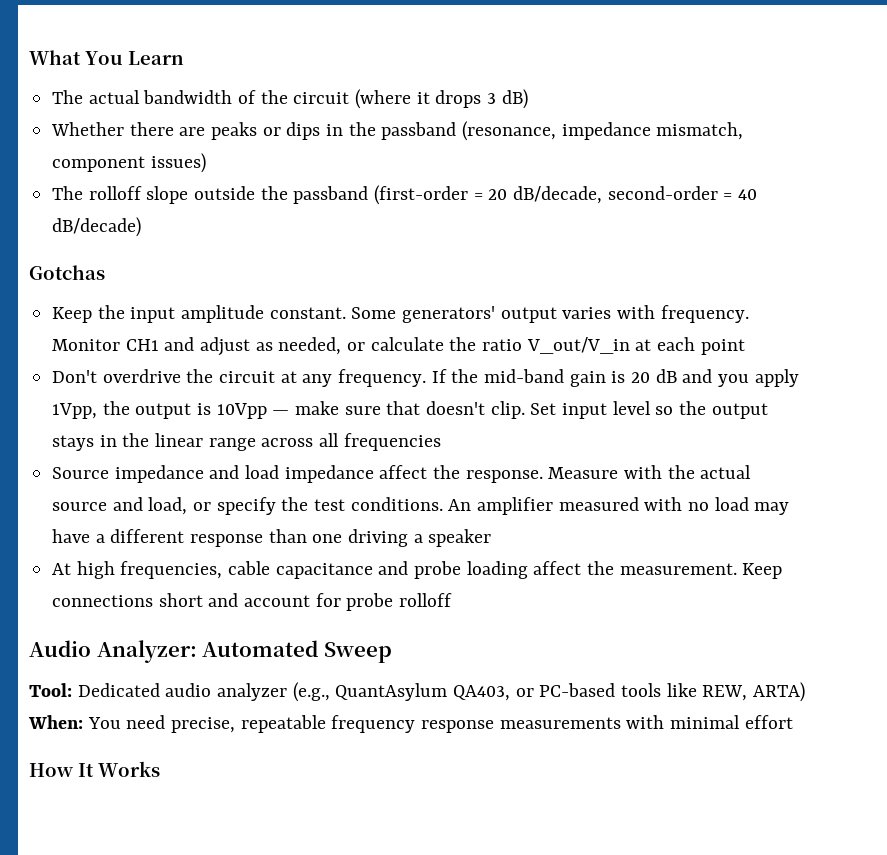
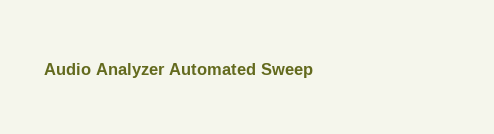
[29,50,184,65] [52,89,528,109] [51,121,744,141] [52,153,206,173] [52,185,758,205] [52,217,142,237] [29,265,105,280] [52,305,749,323] [52,337,745,356] [52,369,799,387] [52,401,768,419] [52,433,441,451] [52,465,752,483] [52,497,790,515] [52,529,492,547] [52,561,783,579] [52,593,453,611] [29,640,392,663] [29,682,806,702] [28,715,793,733] [29,761,160,777] What You Learn // The actual bandwidth of the circuit (where it drops 3 dB) // Whether there are peaks or dips in the passband (resonance, impedance mismatch, component issues) // The rolloff slope outside the passband (first-order = 20 dB/decade, second-order = 40 dB/decade) // Gotchas // Keep the input amplitude constant. Some generators' output varies with frequency. Monitor CH1 and adjust as needed, or calculate the ratio V_out/V_in at each point // Don't overdrive the circuit at any frequency. If the mid-band gain is 20 dB and you apply 1Vpp, the output is 10Vpp — make sure that doesn't clip. Set input level so the output stays in the linear range across all frequencies // Source impedance and load impedance affect the response. Measure with the actual source and load, or specify the test conditions. An amplifier measured with no load may have a different response than one driving a speaker // At high frequencies, cable capacitance and probe loading affect the measurement. Keep connections short and account for probe rolloff // Audio Analyzer: Automated Sweep // Tool: Dedicated audio analyzer (e.g., QuantAsylum QA403, or PC-based tools like REW, ARTA) When: You need precise, repeatable frequency response measurements with minimal effort // How It Works -> [44,63,313,78] Audio Analyzer Automated Sweep

